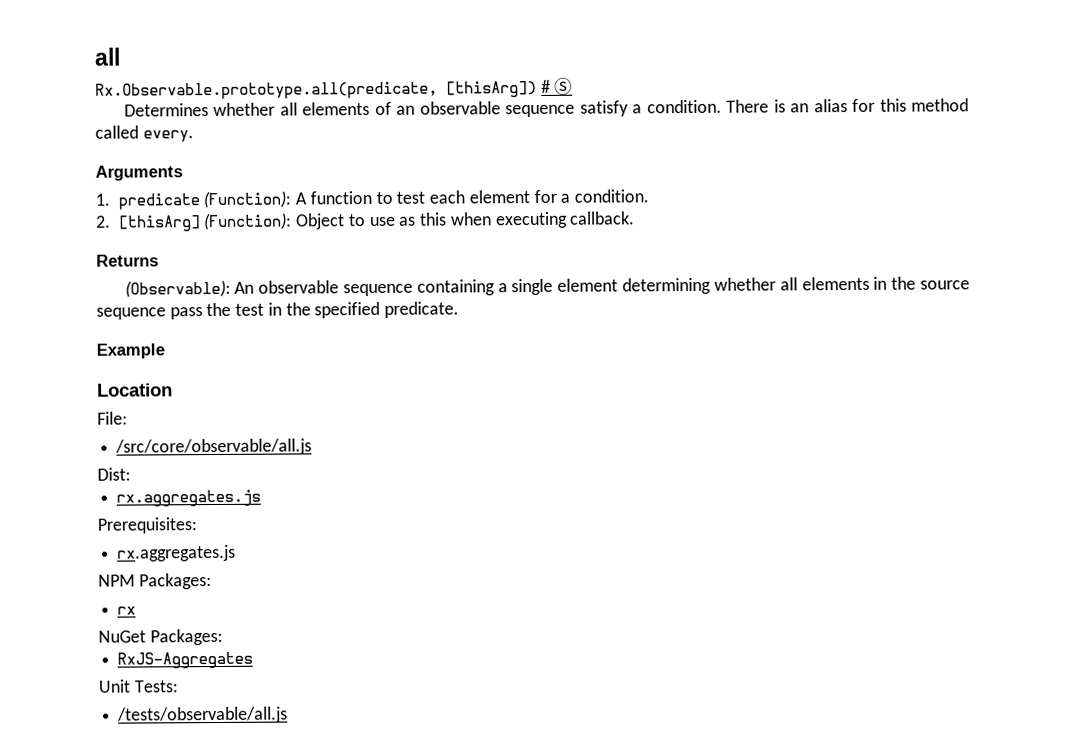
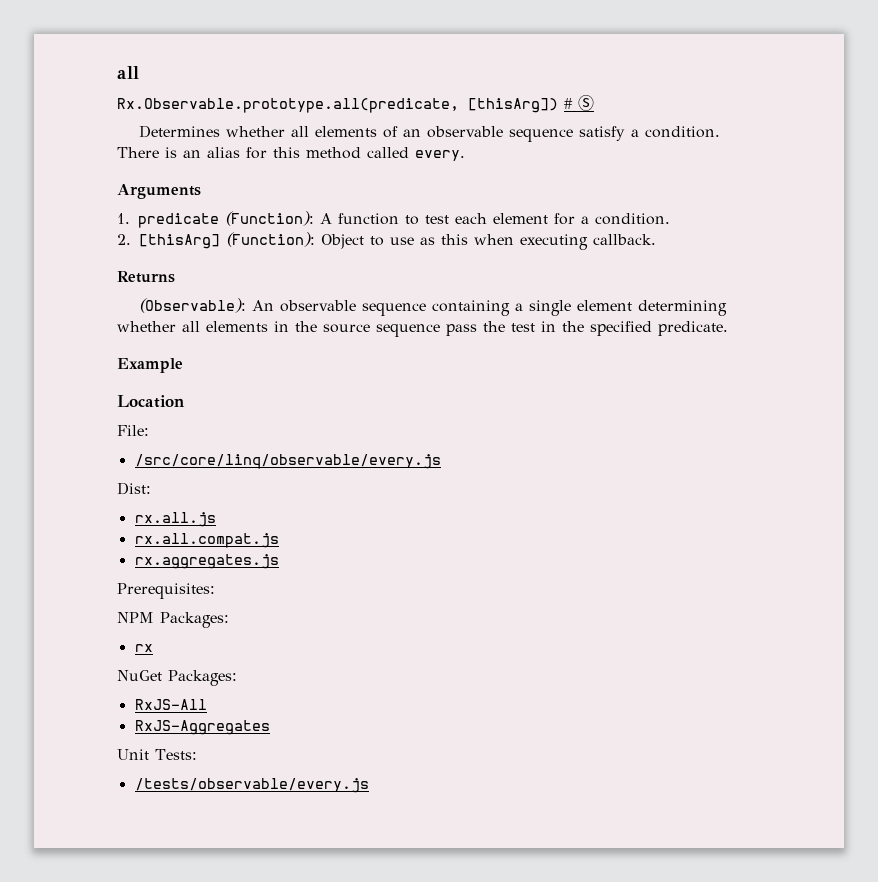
[115,438,313,456] /src/core/observable/all.js -> [134,454,441,469] /src/core/linq/observable/every.js
(131, 474) none -> [134,512,216,527] [134,533,279,548] // rx.all.js // rx.all.compat.js
[117,544,237,562] // rx.aggregates.js -> (215, 591) none
(223, 637) none -> [134,699,207,710] // RxJS-All
[117,706,289,724] /tests/observable/all.js -> [134,778,369,793] /tests/observable/every.js

